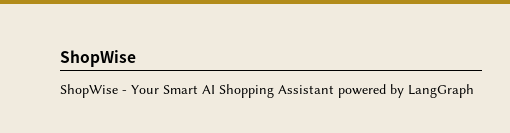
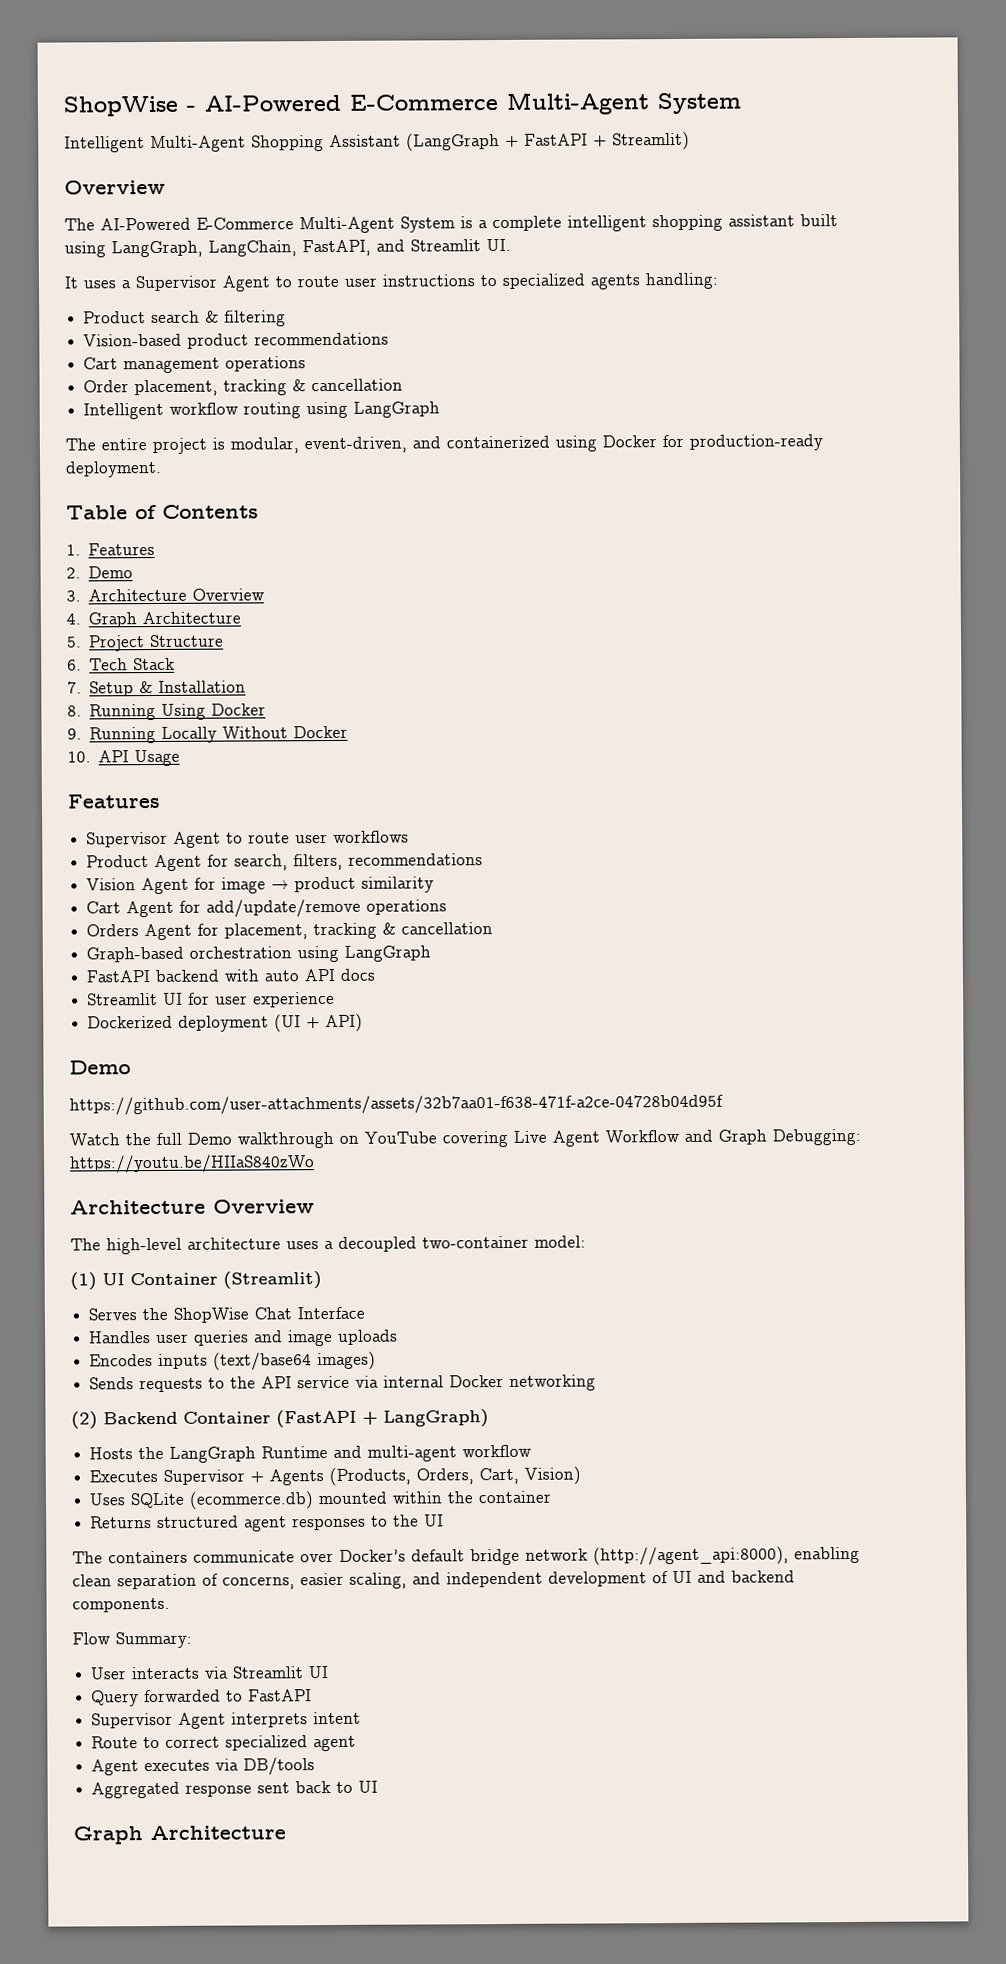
[60,50,136,67] [60,84,474,98] ShopWise // ShopWise - Your Smart AI Shopping Assistant powered by LangGraph -> [63,92,742,117] [64,131,690,153] [64,179,166,195] [64,214,838,234] [64,238,511,258] [64,272,719,292] [83,310,287,327] [83,332,390,349] [83,356,307,374] [83,378,404,397] [83,401,441,420] [65,434,823,455] [65,460,162,478] [66,504,259,520] [66,542,156,556] [66,566,134,579] [66,588,266,602] [66,611,242,628] [67,634,225,652] [67,657,176,671] [67,680,247,697] [67,703,267,721] [67,725,349,744] [67,749,181,767] [67,793,160,809] [86,830,410,848] [86,853,484,872] [86,876,435,895] [86,898,448,918] [86,922,494,941] [86,945,432,963] [86,968,376,983] [87,991,336,1008] [87,1013,364,1033] [69,1060,131,1075] [69,1093,723,1116] [69,1128,861,1149] [69,1154,315,1174] [70,1199,315,1215] [70,1235,586,1255] [70,1271,322,1291] [88,1306,366,1323] [89,1329,399,1347] [89,1351,377,1371] [89,1374,597,1393] [71,1409,489,1430] [89,1444,533,1463] [89,1466,582,1487] [89,1490,552,1510] [90,1514,445,1532] [72,1546,860,1566] [72,1570,795,1590] [72,1597,170,1613] [72,1631,192,1649] [90,1666,330,1680] [91,1689,313,1707] [91,1711,362,1729] [91,1735,357,1752] [91,1757,316,1776] [91,1780,379,1799] [73,1825,286,1845] ShopWise - AI-Powered E-Commerce Multi-Agent System // Intelligent Multi-Agent Shopping Assistant (LangGraph + FastAPI + Streamlit) // Overview // The AI-Powered E-Commerce Multi-Agent System is a complete intelligent shopping assistant built using LangGraph, LangChain, FastAPI, and Streamlit UI. // It uses a Supervisor Agent to route user instructions to specialized agents handling: // Product search & filtering // Vision-based product recommendations // Cart management operations // Order placement, tracking & cancellation // Intelligent workflow routing using LangGraph // The entire project is modular, event-driven, and containerized using Docker for production-ready deployment. // Table of Contents // 1. Features // 2. Demo // 3. Architecture Overview // 4. Graph Architecture // 5. Project Structure // 6. Tech Stack // 7. Setup & Installation // 8. Running Using Docker // 9. Running Locally Without Docker // 10. API Usage // Features // Supervisor Agent to route user workflows // Product Agent for search, filters, recommendations // Vision Agent for image → product similarity // Cart Agent for add/update/remove operations // Orders Agent for placement, tracking & cancellation // Graph-based orchestration using LangGraph // FastAPI backend with auto API docs // Streamlit UI for user experience // Dockerized deployment (UI + API) // Demo // https://github.com/user-attachments/assets/32b7aa01-f638-471f-a2ce-04728b04d95f // Watch the full Demo walkthrough on YouTube covering Live Agent Workflow and Graph Debugging: https://youtu.be/HIIaS840zWo // Architecture Overview // The high-level architecture uses a decoupled two-container model: // (1) UI Container (Streamlit) // Serves the ShopWise Chat Interface // Handles user queries and image uploads // Encodes inputs (text/base64 images) // Sends requests to the API service via internal Docker networking // (2) Backend Container (FastAPI + LangGraph) // Hosts the LangGraph Runtime and multi-agent workflow // Executes Supervisor + Agents (Products, Orders, Cart, Vision) // Uses SQLite (ecommerce.db) mounted within the container // Returns structured agent responses to the UI // The containers communicate over Docker’s default bridge network (http://agent_api:8000), enabling clean separation of concerns, easier scaling, and independent development of UI and backend components. // Flow Summary: // User interacts via Streamlit UI // Query forwarded to FastAPI // Supervisor Agent interprets intent // Route to correct specialized agent // Agent executes via DB/tools // Aggregated response sent back to UI // Graph Architecture

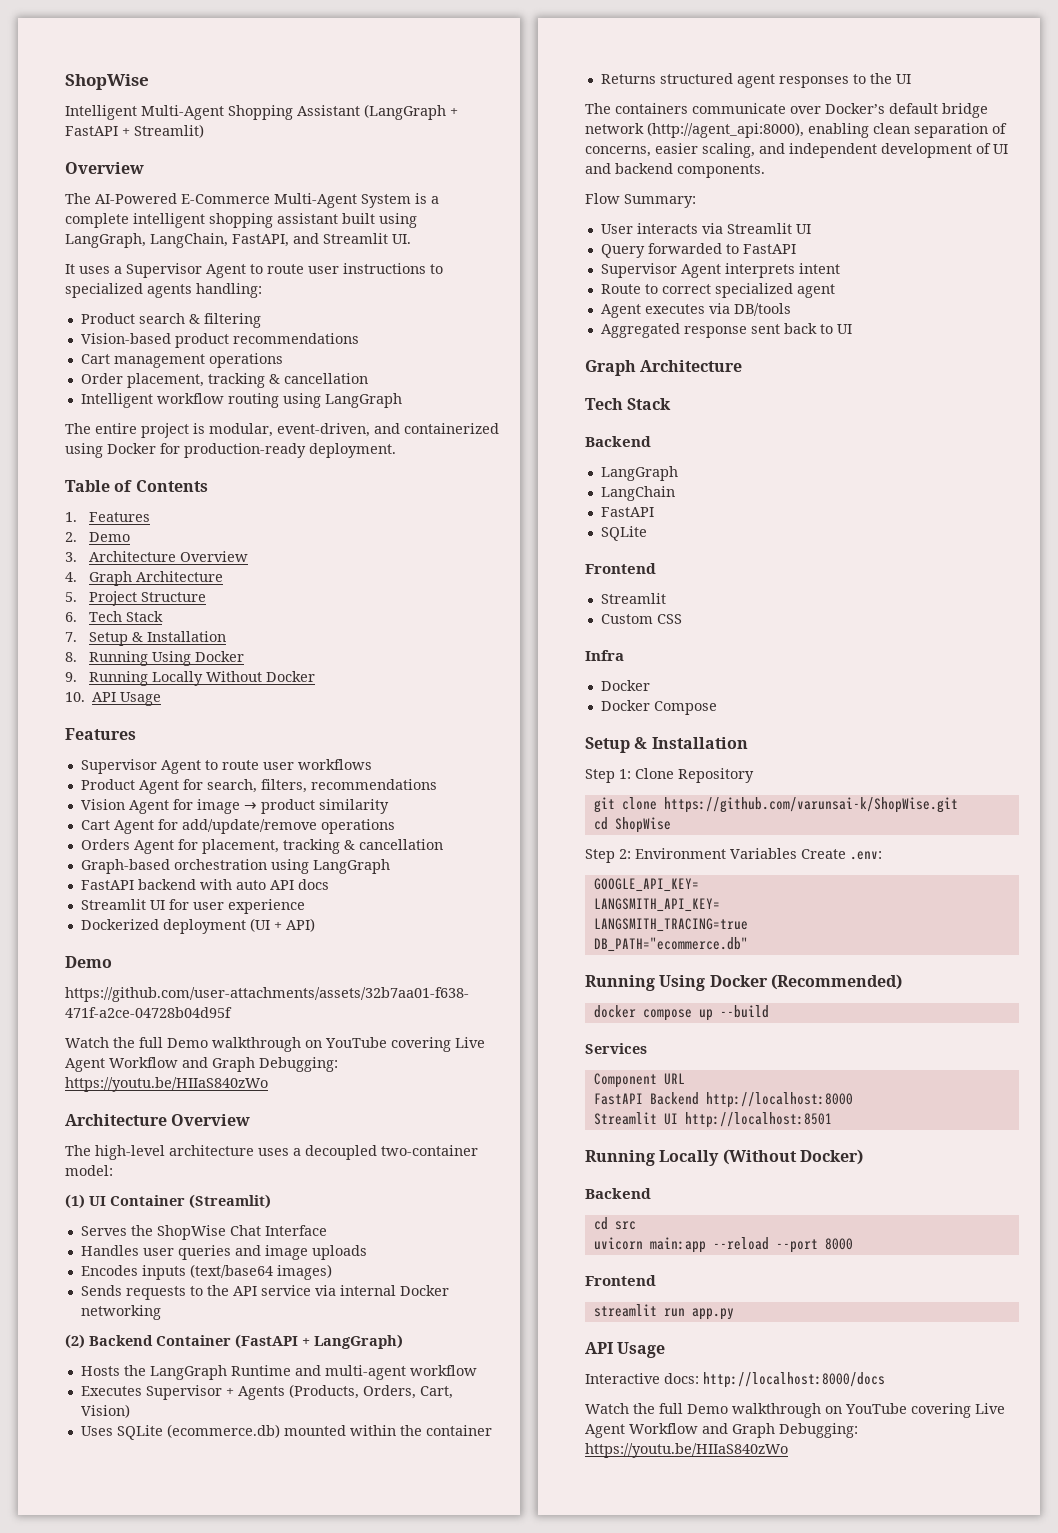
[63,92,742,117] ShopWise - AI-Powered E-Commerce Multi-Agent System -> [65,74,149,90] ShopWise
(286, 1833) none -> [585,398,672,410] [585,436,651,447] [600,466,678,481] [600,486,675,501] [600,507,654,517] [600,526,647,541] [585,563,656,574] [600,593,666,604] [600,614,682,624] [585,650,624,661] [600,680,650,691] [600,700,717,715] [585,737,748,753] [585,768,754,783] [593,797,958,813] [593,817,671,833] [585,848,882,863] [593,878,699,892] [593,898,720,912] [593,918,748,932] [593,937,748,952] [585,974,902,991] [593,1005,769,1021] [585,1043,647,1054] [593,1073,685,1088] [593,1092,853,1108] [593,1112,832,1128] [585,1149,863,1166] [585,1188,651,1199] [593,1217,636,1230] [593,1237,853,1253] [585,1275,656,1286] [593,1304,734,1320] [585,1342,666,1358] [585,1372,885,1388] [585,1403,1005,1418] [585,1423,858,1438] [585,1443,788,1458] // Tech Stack // Backend // LangGraph // LangChain // FastAPI // SQLite // Frontend // Streamlit // Custom CSS // Infra // Docker // Docker Compose // Setup & Installation // Step 1: Clone Repository // git clone https://github.com/varunsai-k/ShopWise.git // cd ShopWise // Step 2: Environment Variables Create .env: // GOOGLE_API_KEY= // LANGSMITH_API_KEY= // LANGSMITH_TRACING=true // DB_PATH="ecommerce.db" // Running Using Docker (Recommended) // docker compose up --build // Services // Component URL // FastAPI Backend http://localhost:8000 // Streamlit UI http://localhost:8501 // Running Locally (Without Docker) // Backend // cd src // uvicorn main:app --reload --port 8000 // Frontend // streamlit run app.py // API Usage // Interactive docs: http://localhost:8000/docs // Watch the full Demo walkthrough on YouTube covering Live Agent Workflow and Graph Debugging: https://youtu.be/HIIaS840zWo

